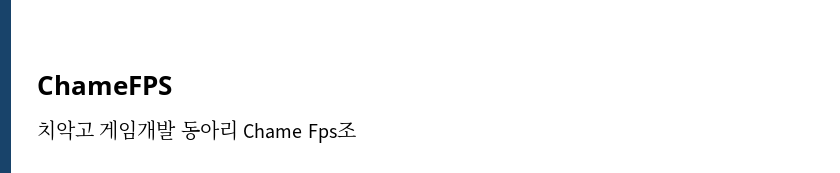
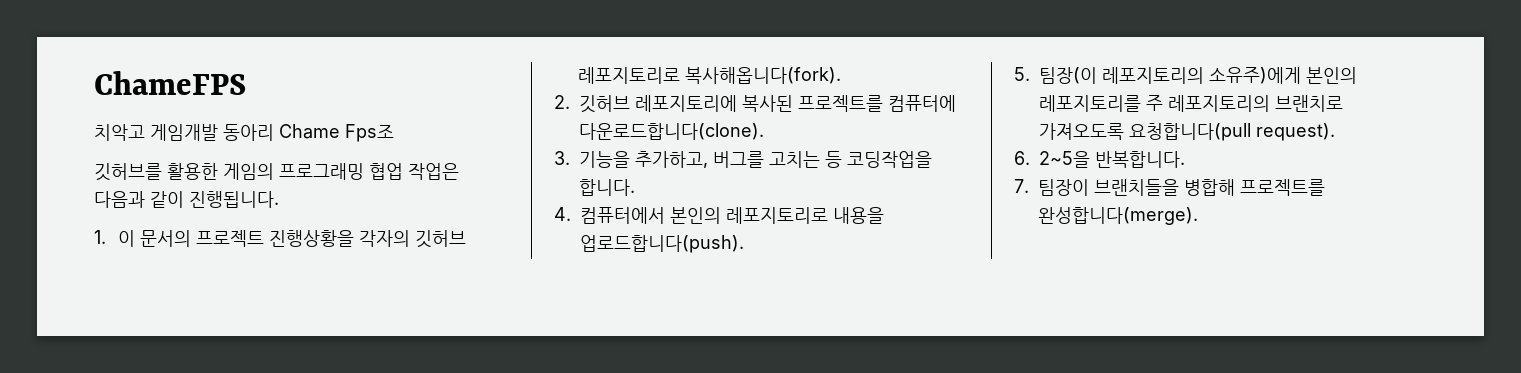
(356, 132) none -> [94,163,459,181] [94,191,279,208] [94,230,466,248] [577,67,841,84] [554,95,956,113] [579,123,764,140] [554,151,932,168] [579,179,635,196] [554,207,884,224] [580,235,744,253] [1014,67,1357,84] [1039,95,1343,112] [1039,123,1335,141] [1014,151,1185,168] [1014,179,1325,196] [1038,207,1198,225] // 깃허브를 활용한 게임의 프로그래밍 협업 작업은 다음과 같이 진행됩니다. // 1. 이 문서의 프로젝트 진행상황을 각자의 깃허브 레포지토리로 복사해옵니다(fork). // 2. 깃허브 레포지토리에 복사된 프로젝트를 컴퓨터에 다운로드합니다(clone). // 3. 기능을 추가하고, 버그를 고치는 등 코딩작업을 합니다. // 4. 컴퓨터에서 본인의 레포지토리로 내용을 업로드합니다(push). // 5. 팀장(이 레포지토리의 소유주)에게 본인의 레포지토리를 주 레포지토리의 브랜치로 가져오도록 요청합니다(pull request). // 6. 2~5을 반복합니다. // 7. 팀장이 브랜치들을 병합해 프로젝트를 완성합니다(merge).

